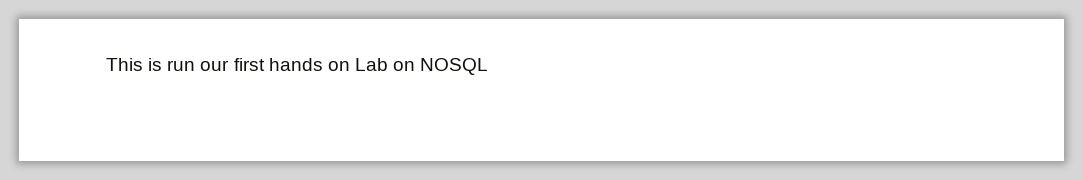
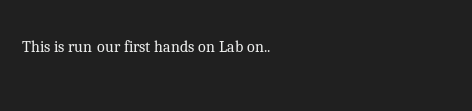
[393,58,489,75] on NOSQL -> [247,44,271,52] on..

